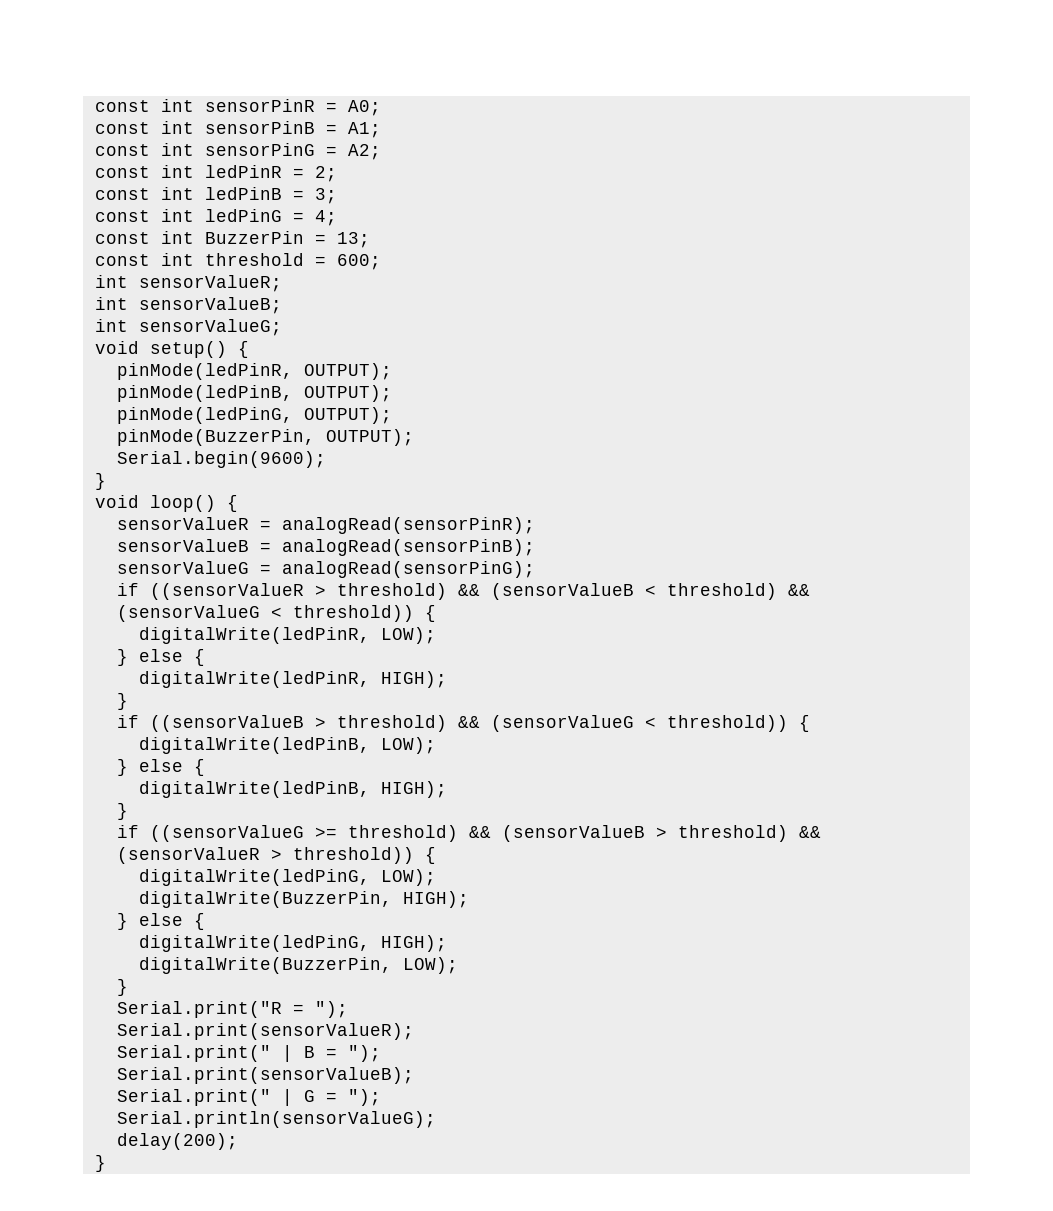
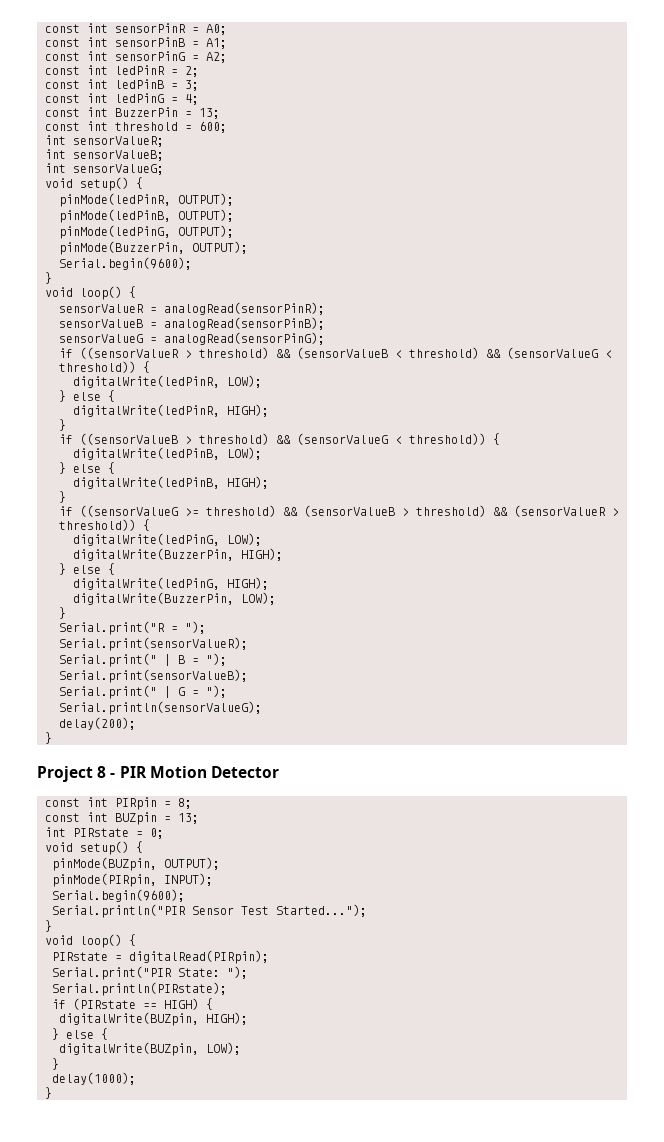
(106, 1163) none -> [37,766,279,782] [44,797,192,810] [44,812,199,825] [44,827,164,839] [44,841,143,855] [51,857,220,871] [51,873,213,887] [51,889,185,902] [51,904,367,918] [44,920,52,932] [44,934,136,948] [51,950,269,964] [51,966,248,980] [51,982,227,996] [51,998,213,1010] [58,1012,248,1026] [51,1028,108,1040] [58,1042,241,1056] [51,1058,59,1070] [51,1072,136,1085] [44,1087,52,1099] // Project 8 - PIR Motion Detector // const int PIRpin = 8; // const int BUZpin = 13; // int PIRstate = 0; // void setup() { // pinMode(BUZpin, OUTPUT); // pinMode(PIRpin, INPUT); // Serial.begin(9600); // Serial.println("PIR Sensor Test Started..."); // } // void loop() { // PIRstate = digitalRead(PIRpin); // Serial.print("PIR State: "); // Serial.println(PIRstate); // if (PIRstate == HIGH) { // digitalWrite(BUZpin, HIGH); // } else { // digitalWrite(BUZpin, LOW); // } // delay(1000); // }

